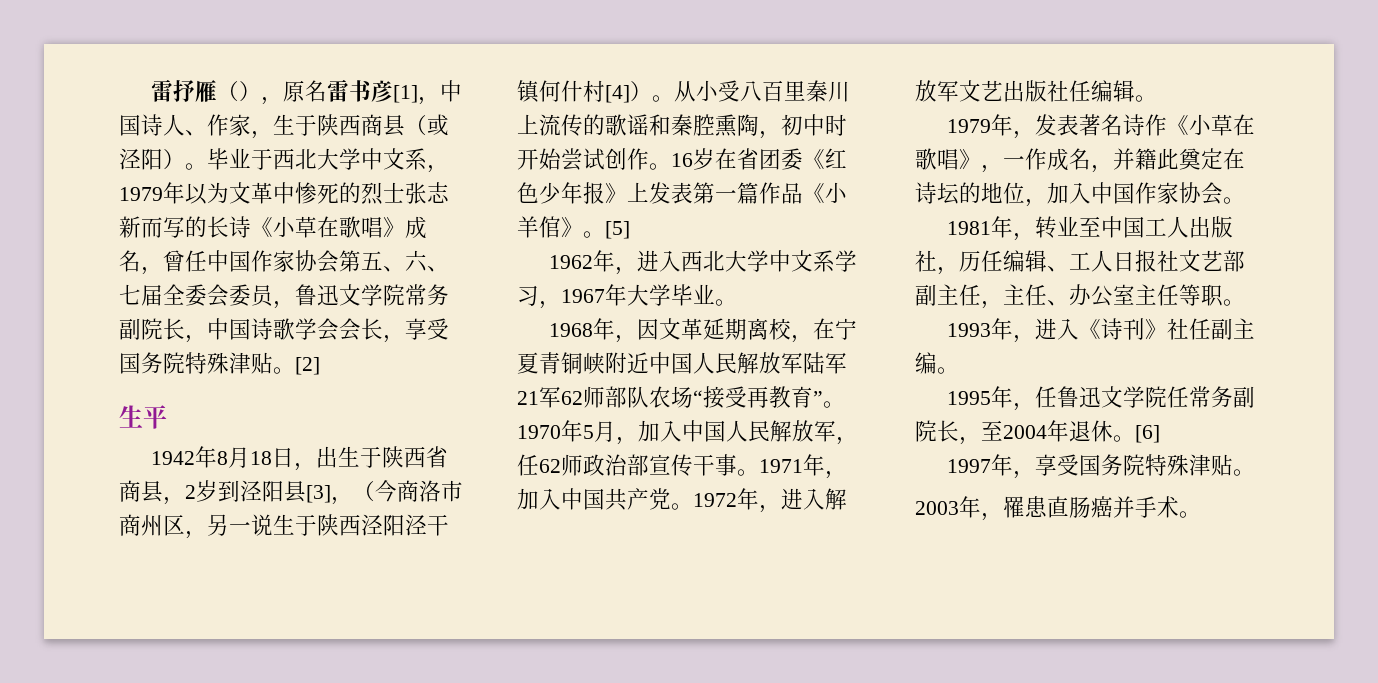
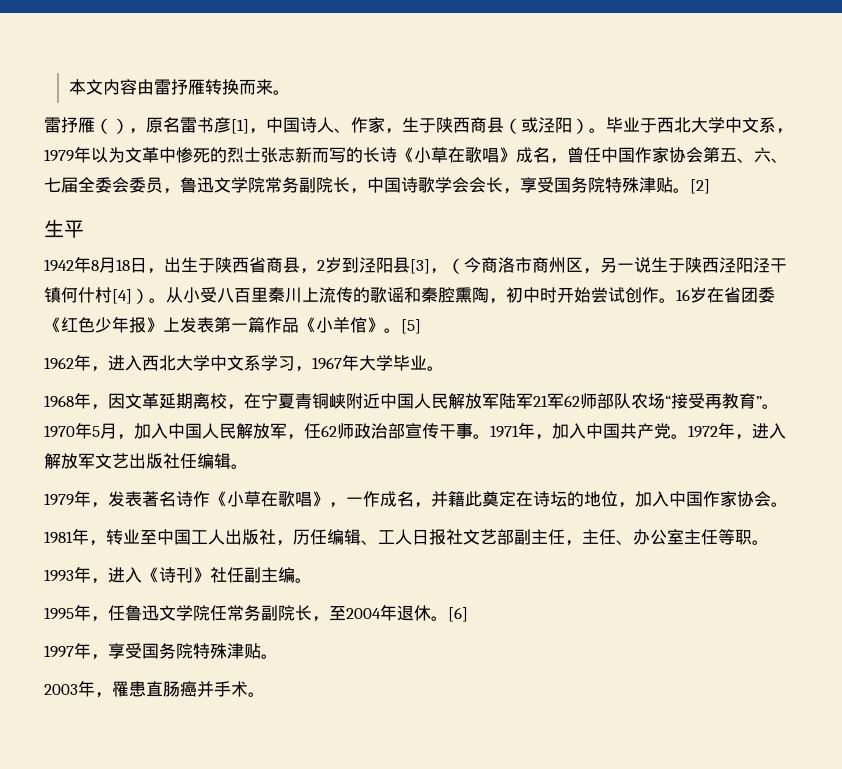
(151, 90) none -> [68,79,290,95] 本文内容由雷抒雁转换而来。 //

